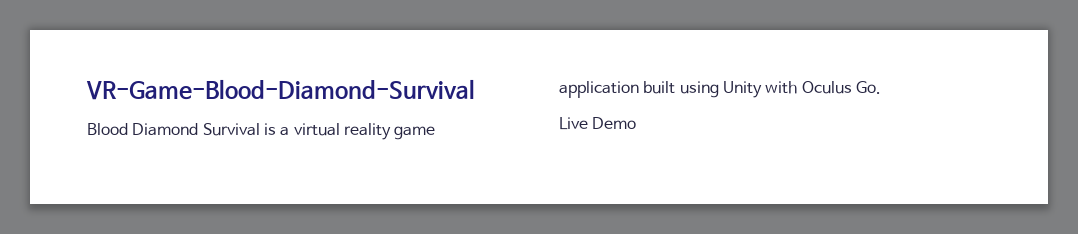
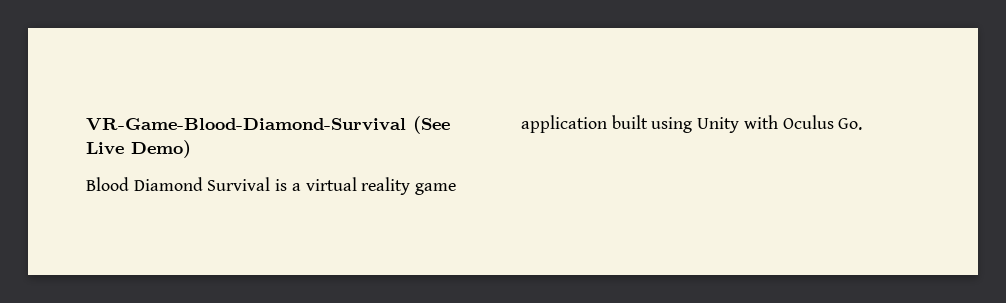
(475, 89) none -> [413,116,450,134] [86,140,191,158] (See Live Demo)
[559,117,637,130] // Live Demo -> (863, 124) none

